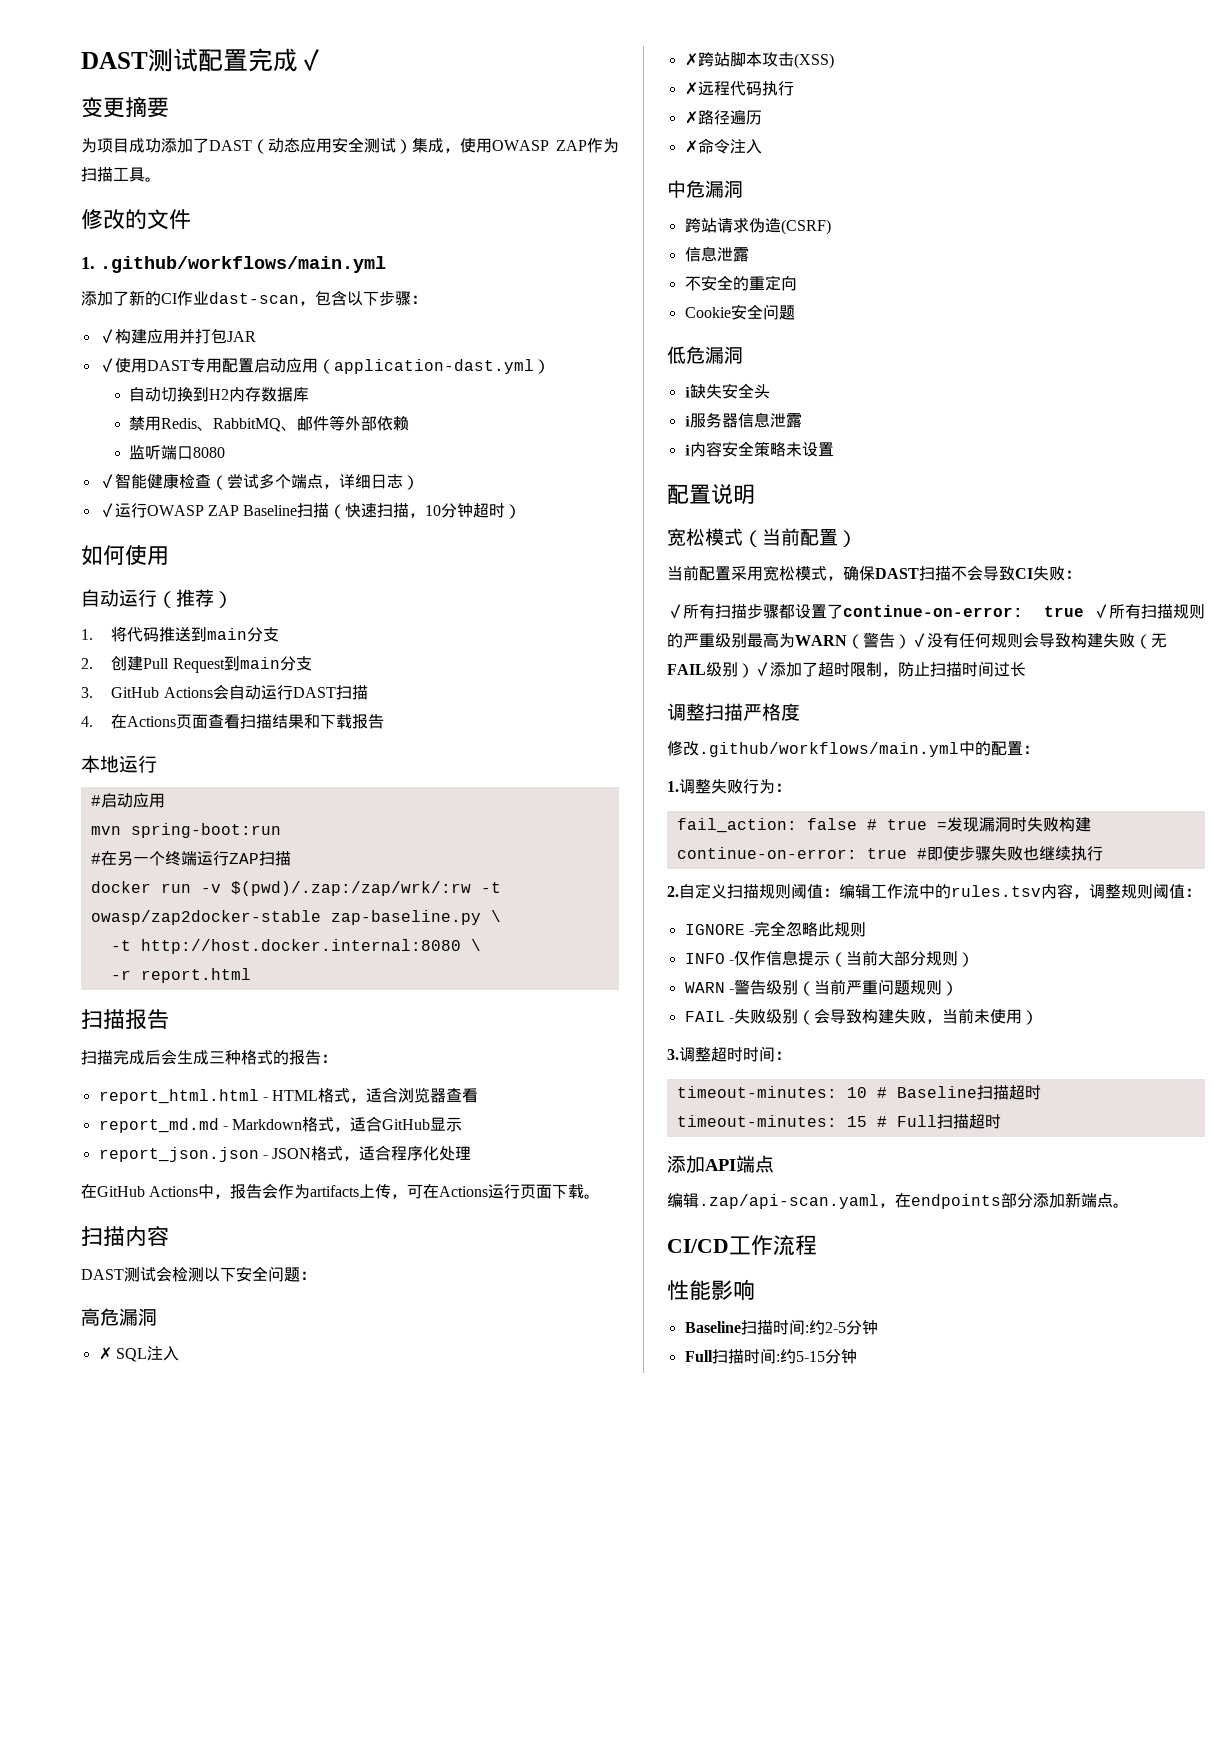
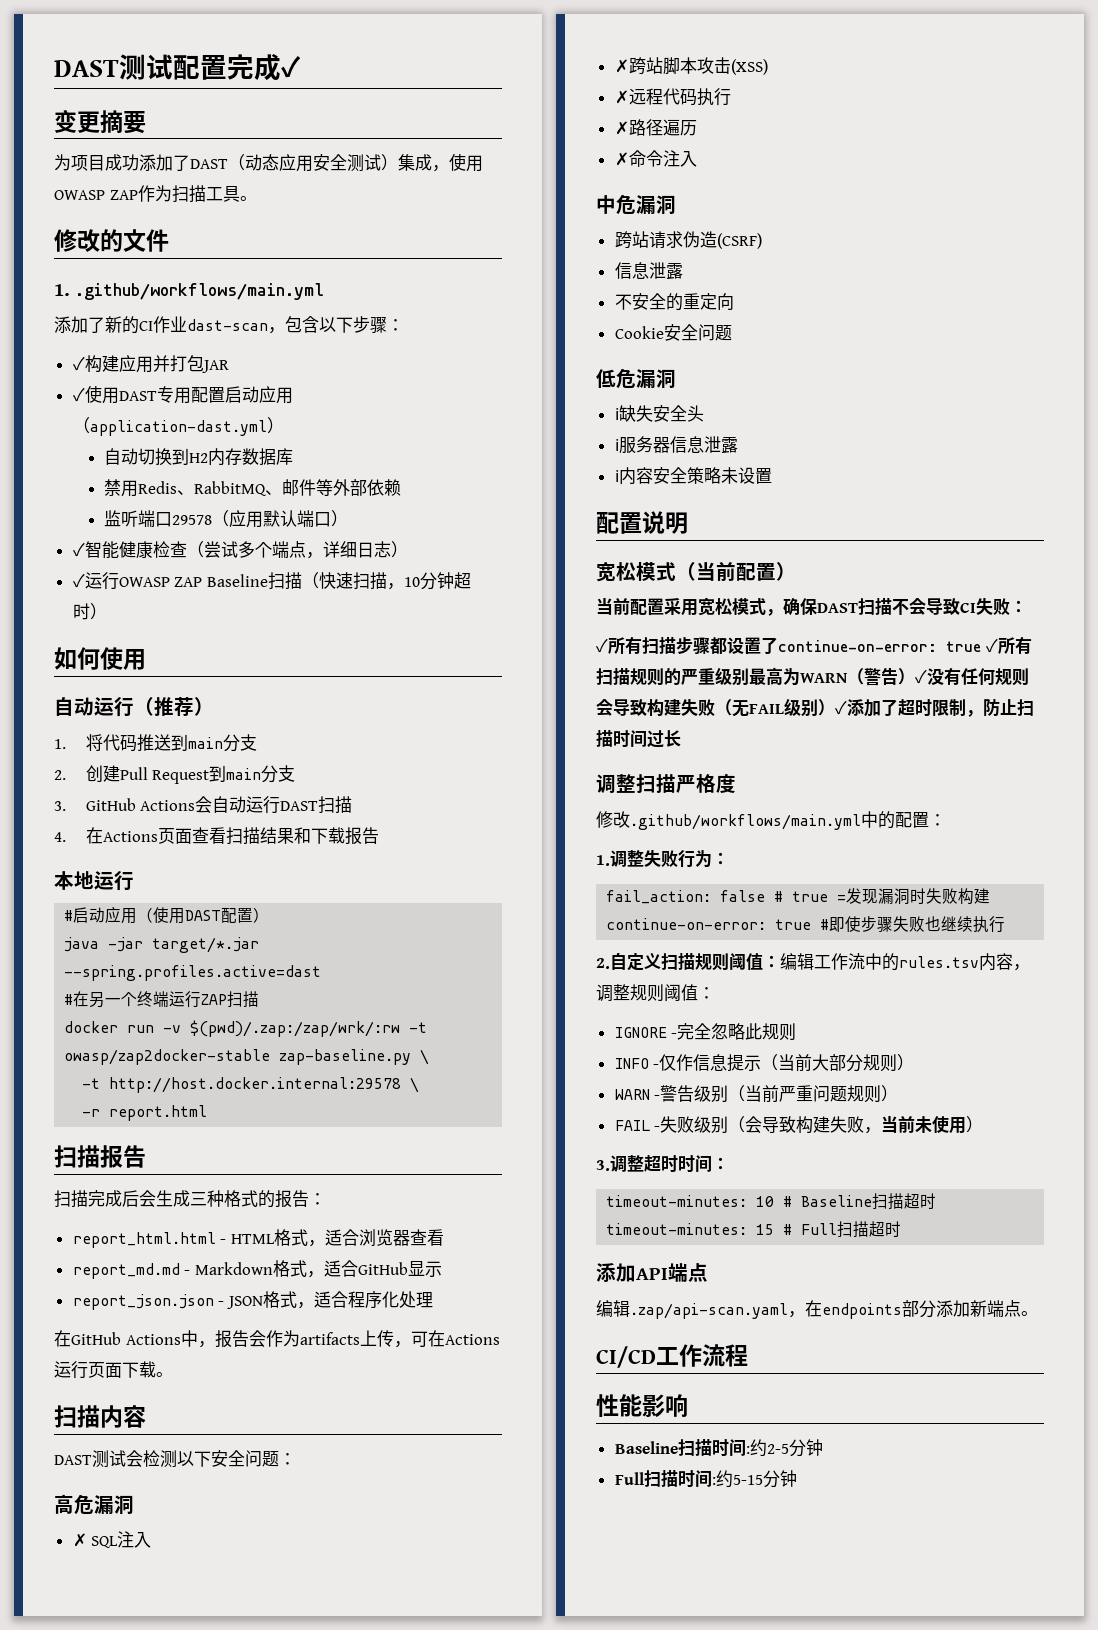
[192,447,225,458] 8080 -> [172,510,349,528] 29578（应用默认端口）
[90,823,281,838] // mvn spring-boot:run -> [137,907,270,924] [64,937,260,953] [64,965,322,981] （使用DAST配置） // java -jar target/*.jar --spring.profiles.active=dast
[140,939,461,954] http://host.docker.internal:8080 -> [109,1077,402,1093] http://host.docker.internal:29578

